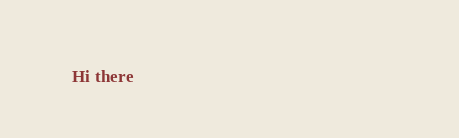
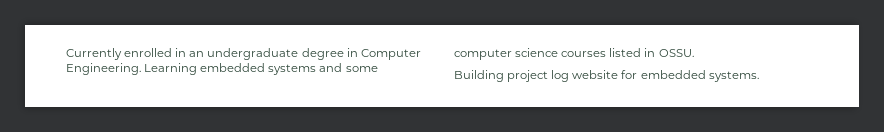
[72,70,134,82] Hi there -> [66,48,421,60] [66,63,378,75] [454,48,694,60] [454,70,759,82] Currently enrolled in an undergraduate degree in Computer Engineering. Learning embedded systems and some computer science courses listed in OSSU. // Building project log website for embedded systems.

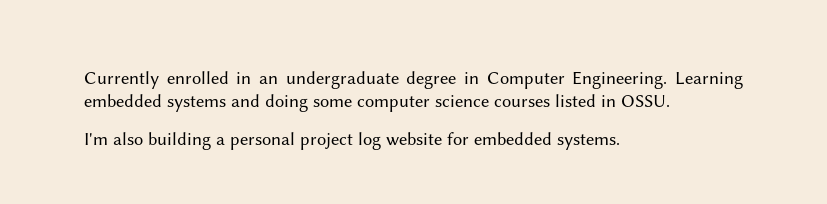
(343, 67) none -> [265,94,308,112] doing
[454,70,504,82] Building -> [84,132,295,150] I'm also building a personal

